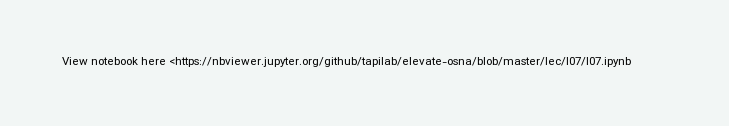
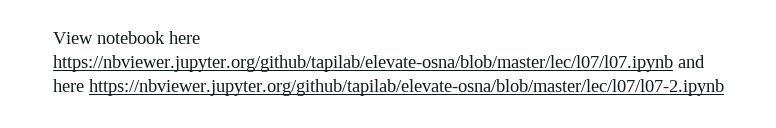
[169,57,632,67] <https://nbviewer.jupyter.org/github/tapilab/elevate-osna/blob/master/lec/l07/l07.ipynb -> [53,55,705,72] [53,79,724,96] https://nbviewer.jupyter.org/github/tapilab/elevate-osna/blob/master/lec/l07/l07.ipynb and here https://nbviewer.jupyter.org/github/tapilab/elevate-osna/blob/master/lec/l07/l07-2.ipynb

